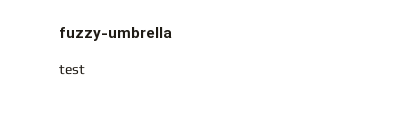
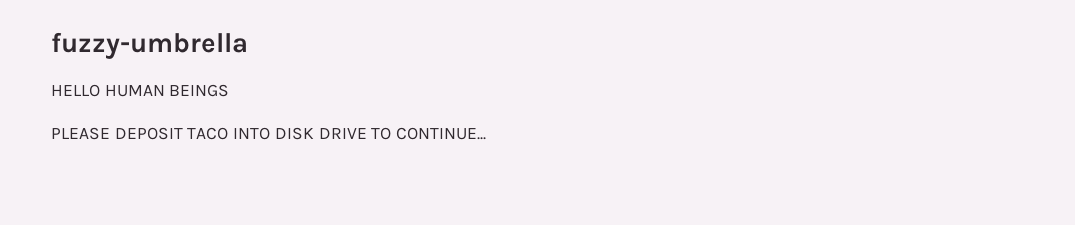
[59,65,85,75] test -> [51,84,230,97] [51,127,487,140] HELLO HUMAN BEINGS // PLEASE DEPOSIT TACO INTO DISK DRIVE TO CONTINUE...

